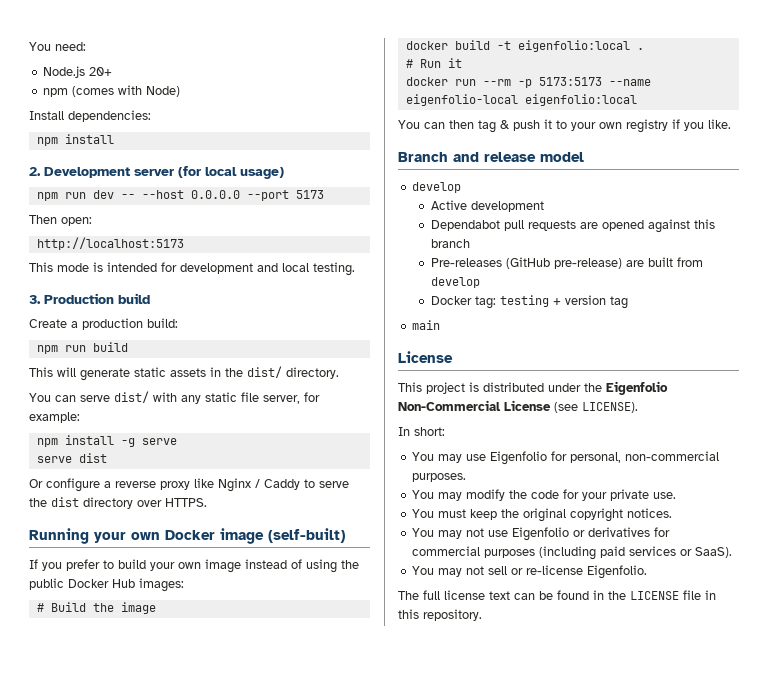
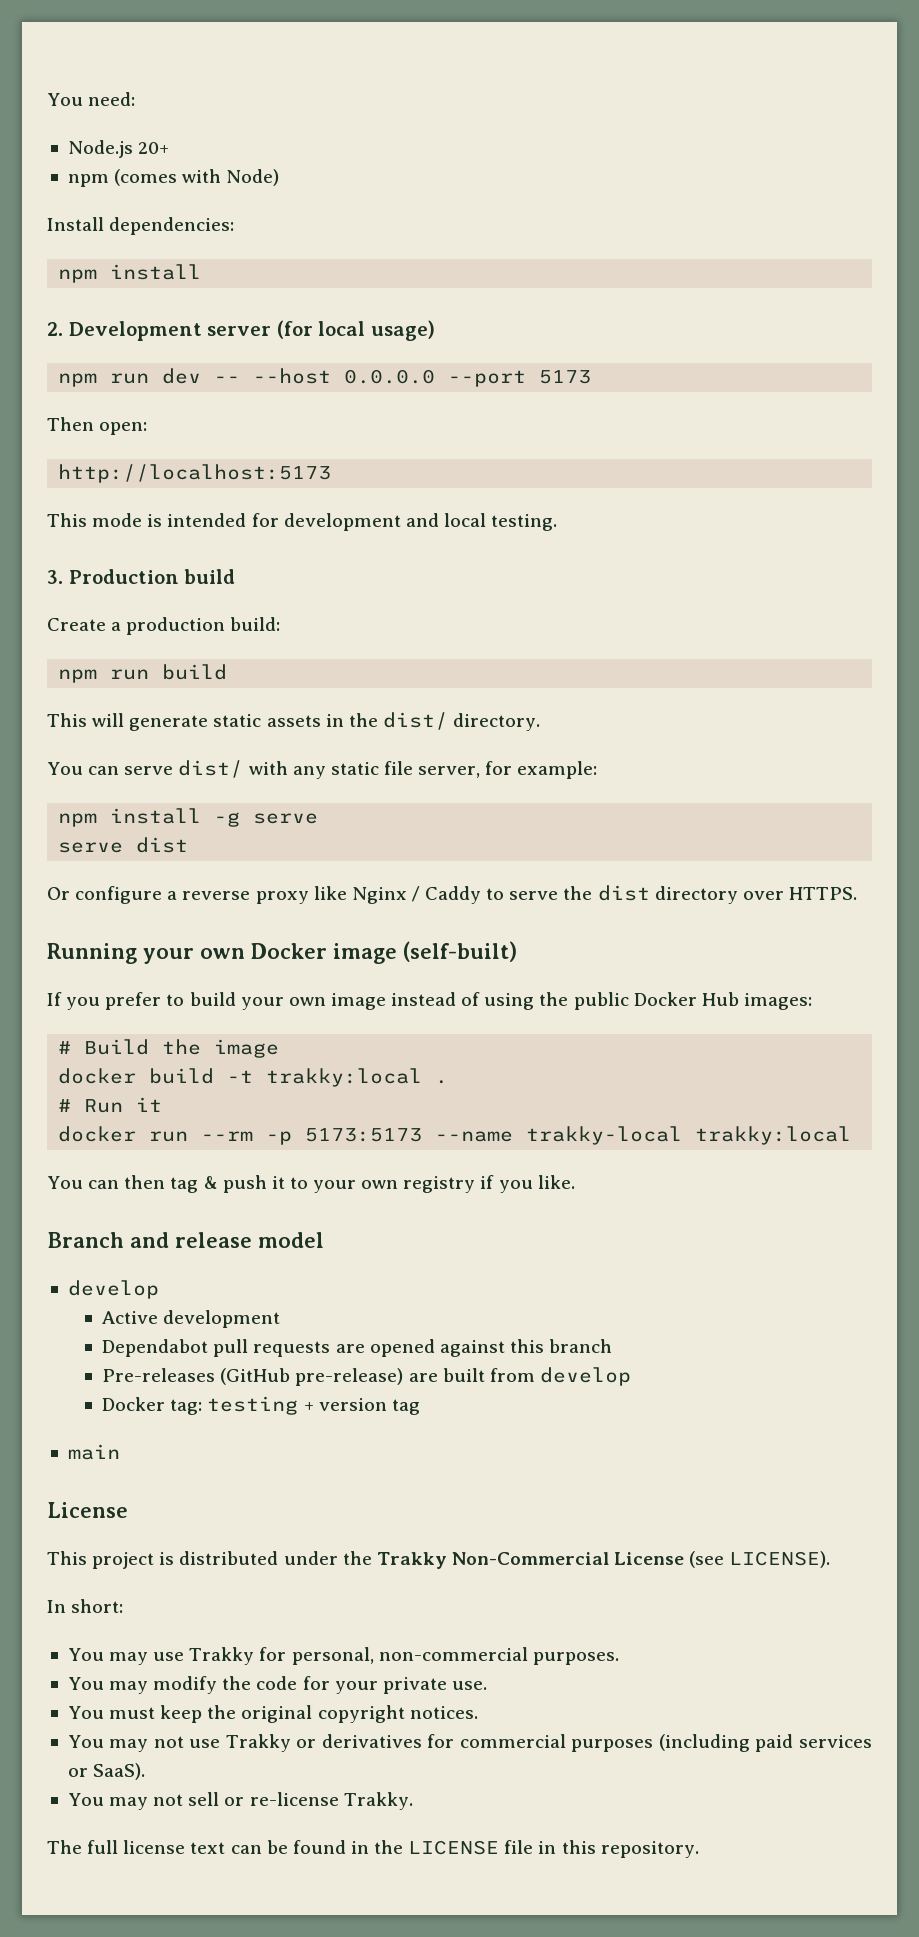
[517,40,630,52] eigenfolio:local -> [266,1068,423,1087] trakky:local
[405,94,637,106] eigenfolio-local eigenfolio:local -> [526,1126,852,1145] trakky-local trakky:local
[606,381,668,395] Eigenfolio -> [376,1552,447,1569] Trakky
[490,451,548,465] Eigenfolio -> [189,1647,255,1665] Trakky
[512,527,570,541] Eigenfolio -> [225,1734,291,1752] Trakky
[587,565,648,579] Eigenfolio. -> [343,1792,413,1810] Trakky.

